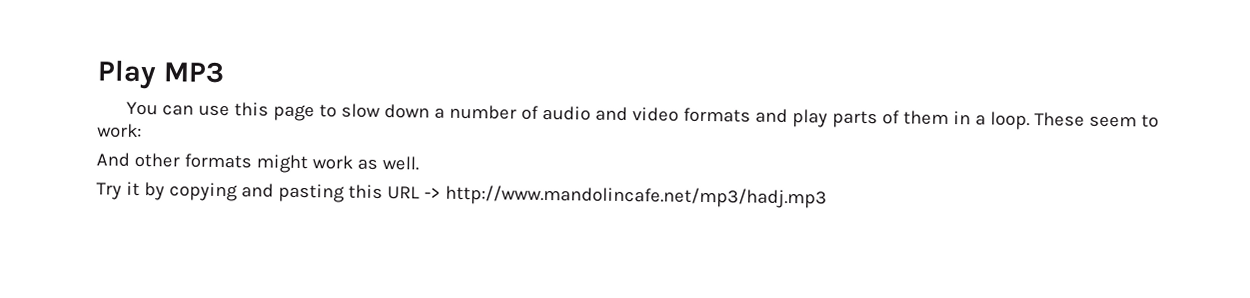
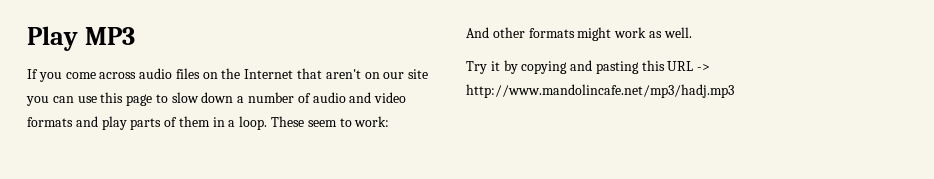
[126,101,159,116] You -> [27,68,429,82] [26,96,49,106] If you come across audio files on the Internet that aren't on our site you

